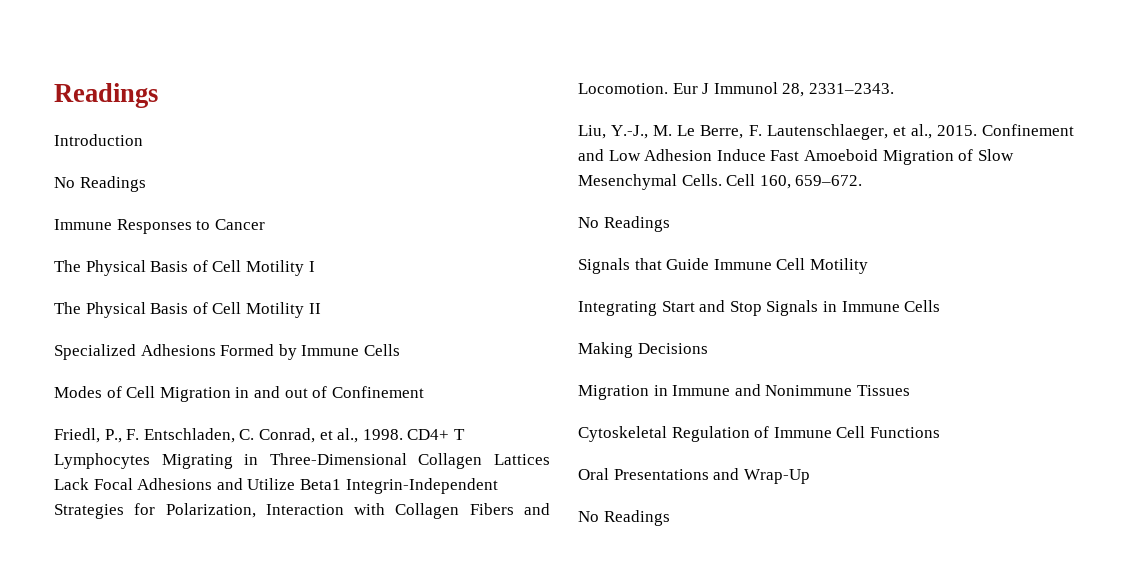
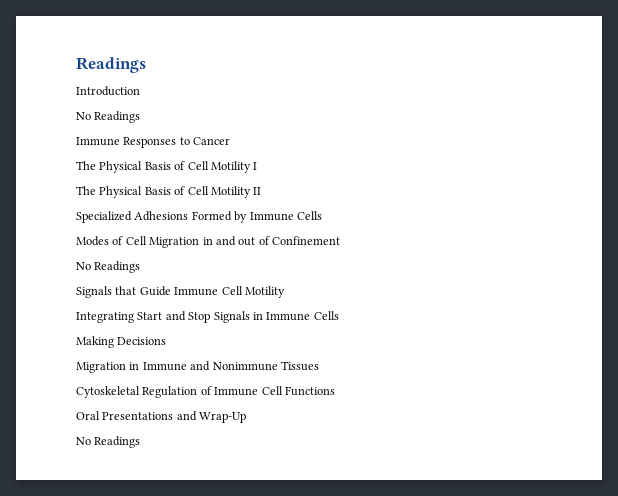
[54,428,465,443] [54,453,550,469] [54,478,498,494] [54,503,550,519] [578,82,894,97] [578,124,1074,140] [578,149,1014,165] [578,174,863,190] // Friedl, P., F. Entschladen, C. Conrad, et al., 1998. CD4+ T Lymphocytes Migrating in Three-Dimensional Collagen Lattices Lack Focal Adhesions and Utilize Beta1 Integrin-Independent Strategies for Polarization, Interaction with Collagen Fibers and Locomotion. Eur J Immunol 28, 2331–2343. // Liu, Y.-J., M. Le Berre, F. Lautenschlaeger, et al., 2015. Confinement and Low Adhesion Induce Fast Amoeboid Migration of Slow Mesenchymal Cells. Cell 160, 659–672. -> (340, 240) none

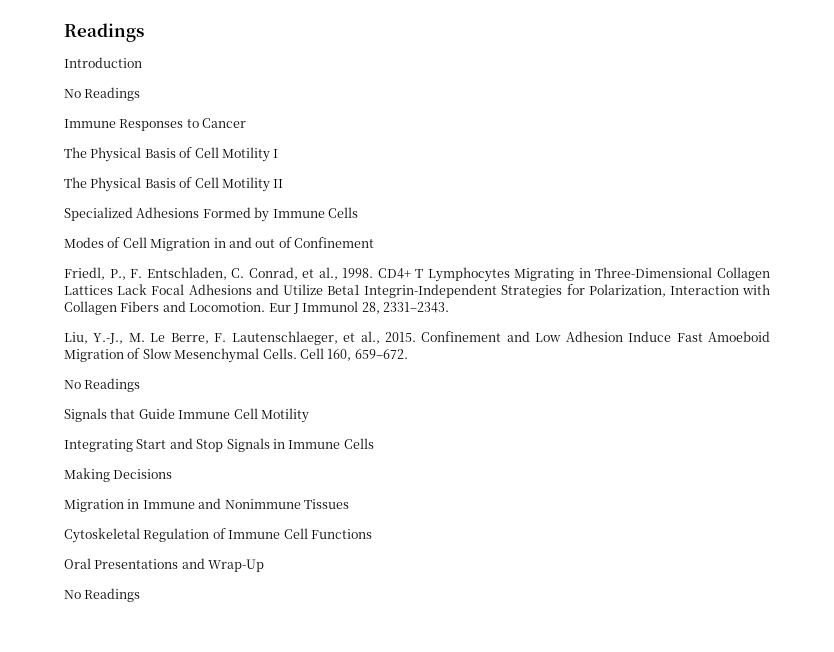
(340, 240) none -> [64,267,771,282] [64,284,770,298] [64,301,449,315] [64,331,770,345] [64,348,408,363] // Friedl, P., F. Entschladen, C. Conrad, et al., 1998. CD4+ T Lymphocytes Migrating in Three-Dimensional Collagen Lattices Lack Focal Adhesions and Utilize Beta1 Integrin-Independent Strategies for Polarization, Interaction with Collagen Fibers and Locomotion. Eur J Immunol 28, 2331–2343. // Liu, Y.-J., M. Le Berre, F. Lautenschlaeger, et al., 2015. Confinement and Low Adhesion Induce Fast Amoeboid Migration of Slow Mesenchymal Cells. Cell 160, 659–672.

